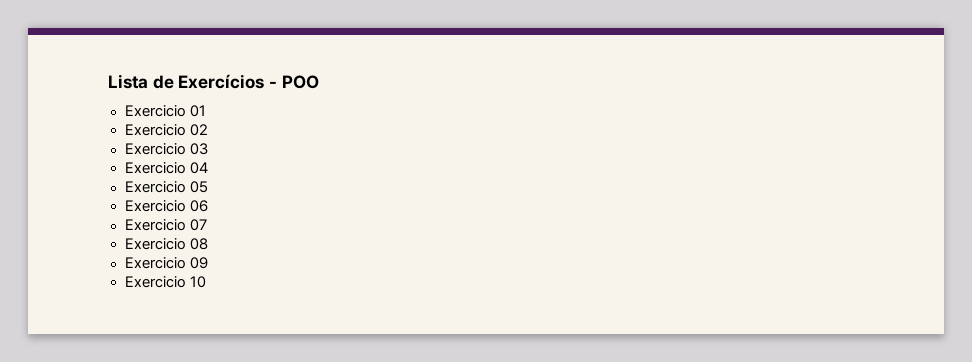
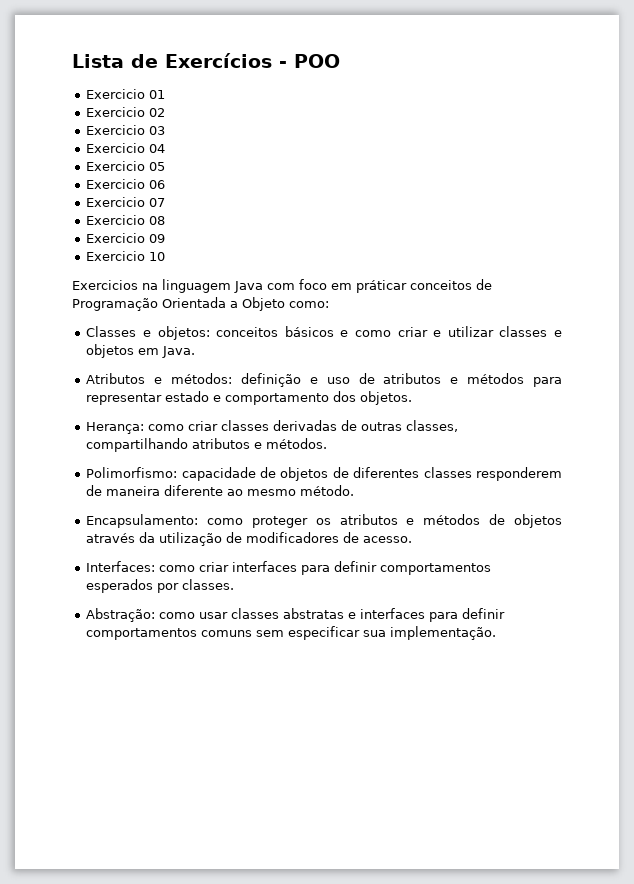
(206, 282) none -> [72,279,492,293] [72,297,329,311] [86,326,562,340] [86,344,196,358] [86,373,562,387] [86,391,413,405] [86,420,459,434] [86,438,328,452] [86,467,562,481] [86,485,355,496] [86,514,562,528] [86,532,413,546] [86,561,492,575] [86,579,235,593] [86,608,506,622] [86,626,497,640] // Exercicios na linguagem Java com foco em práticar conceitos de Programação Orientada a Objeto como: // Classes e objetos: conceitos básicos e como criar e utilizar classes e objetos em Java. // Atributos e métodos: definição e uso de atributos e métodos para representar estado e comportamento dos objetos. // Herança: como criar classes derivadas de outras classes, compartilhando atributos e métodos. // Polimorfismo: capacidade de objetos de diferentes classes responderem de maneira diferente ao mesmo método. // Encapsulamento: como proteger os atributos e métodos de objetos através da utilização de modificadores de acesso. // Interfaces: como criar interfaces para definir comportamentos esperados por classes. // Abstração: como usar classes abstratas e interfaces para definir comportamentos comuns sem especificar sua implementação.

